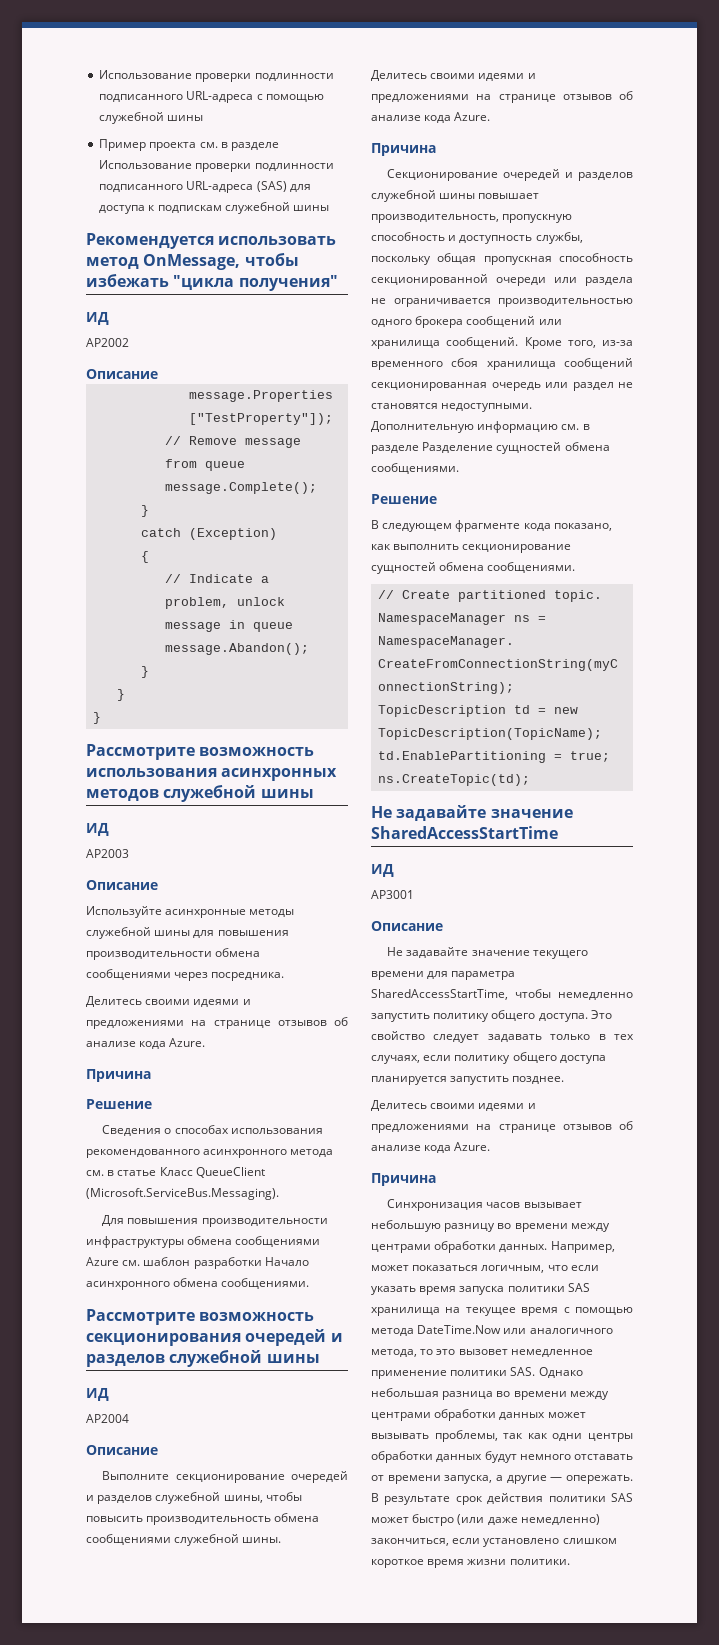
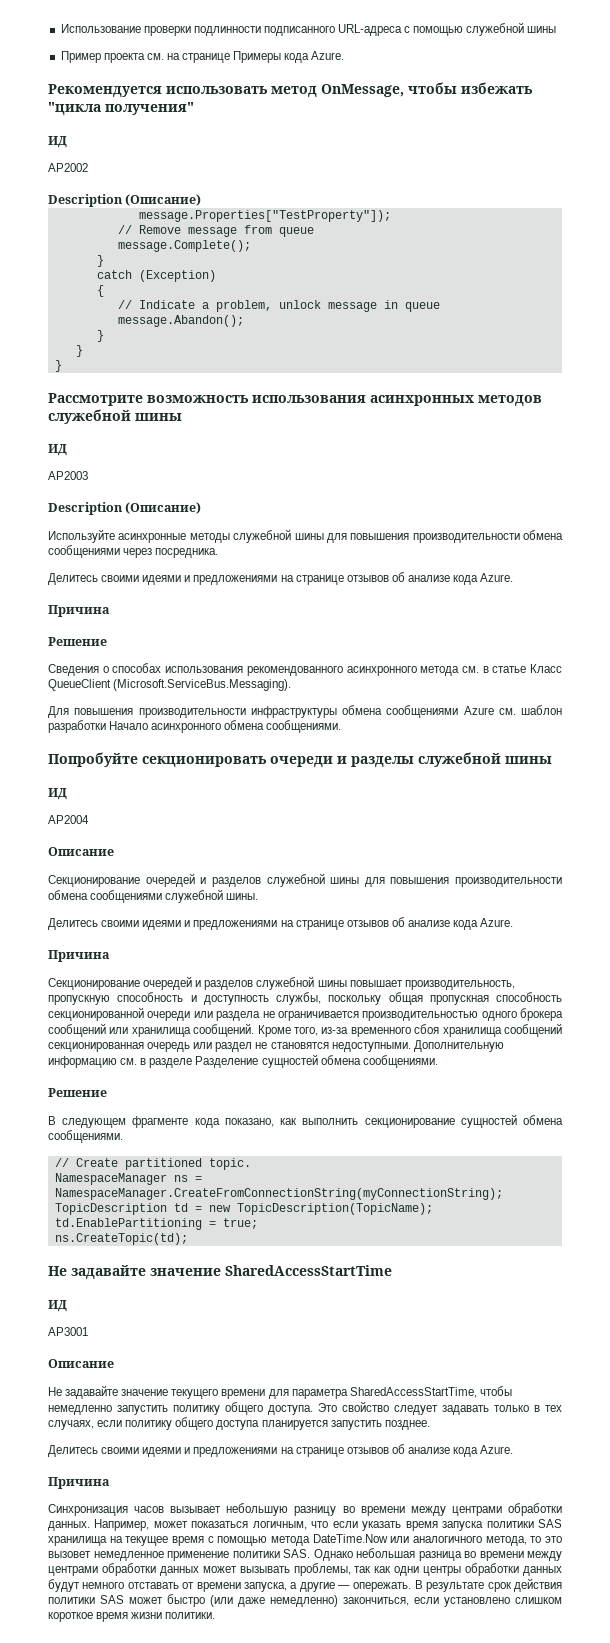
[220,142,280,151] [99,160,334,172] [99,181,311,193] [99,202,330,214] в разделе Использование проверки подлинности подписанного URL-адреса (SAS) для доступа к подпискам служебной шины -> [166,51,345,63] на странице Примеры кода Azure.
[86,369,158,379] Описание -> [48,194,202,207] Description (Описание)
[86,880,158,890] Описание -> [48,502,202,515] Description (Описание)
[86,1309,315,1325] [86,1329,343,1346] [86,1354,165,1367] Рассмотрите возможность секционирования очередей и разделов -> [48,752,414,768] Попробуйте секционировать очереди и разделы
[102,1471,348,1483] [86,1492,302,1504] [86,1516,272,1525] Выполните секционирование очередей и разделов служебной шины, чтобы повысить производительность -> [48,873,562,887] Секционирование очередей и разделов служебной шины для повышения производительности

